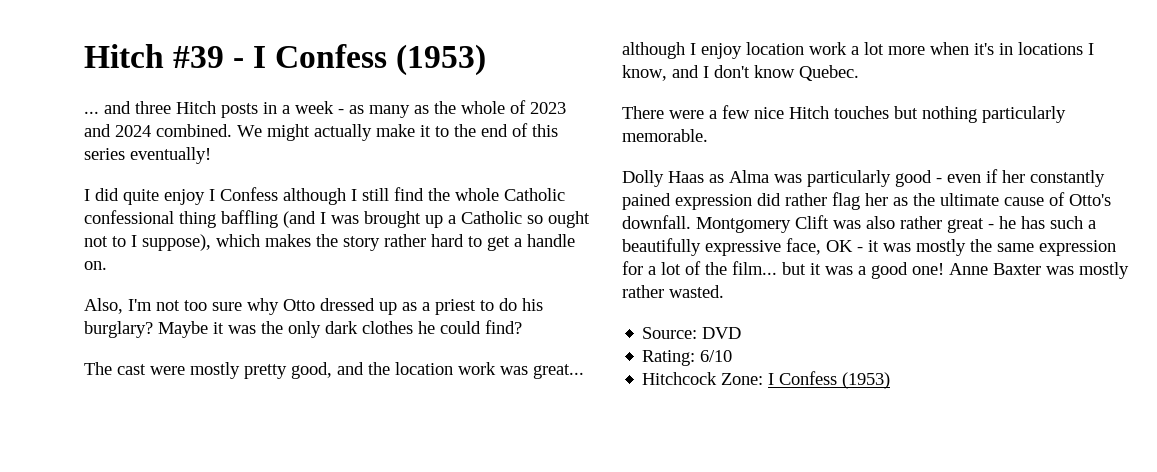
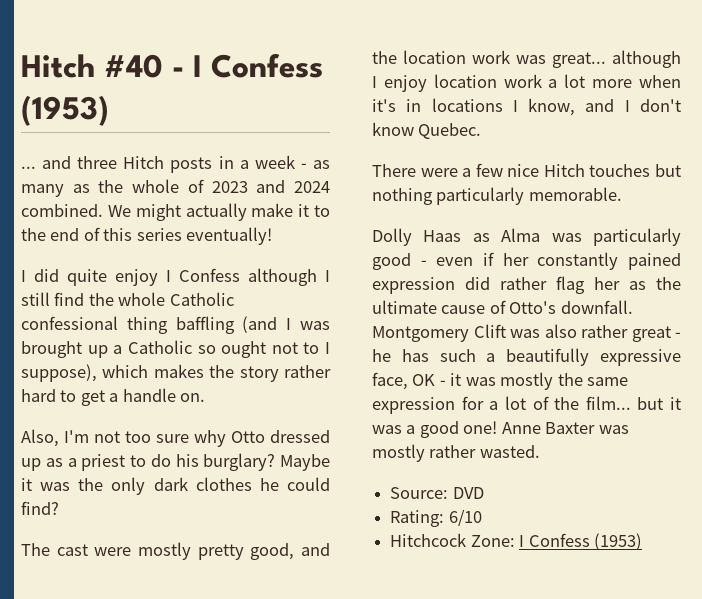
[84,44,225,68] Hitch #39 -> [21,54,163,78] Hitch #40

